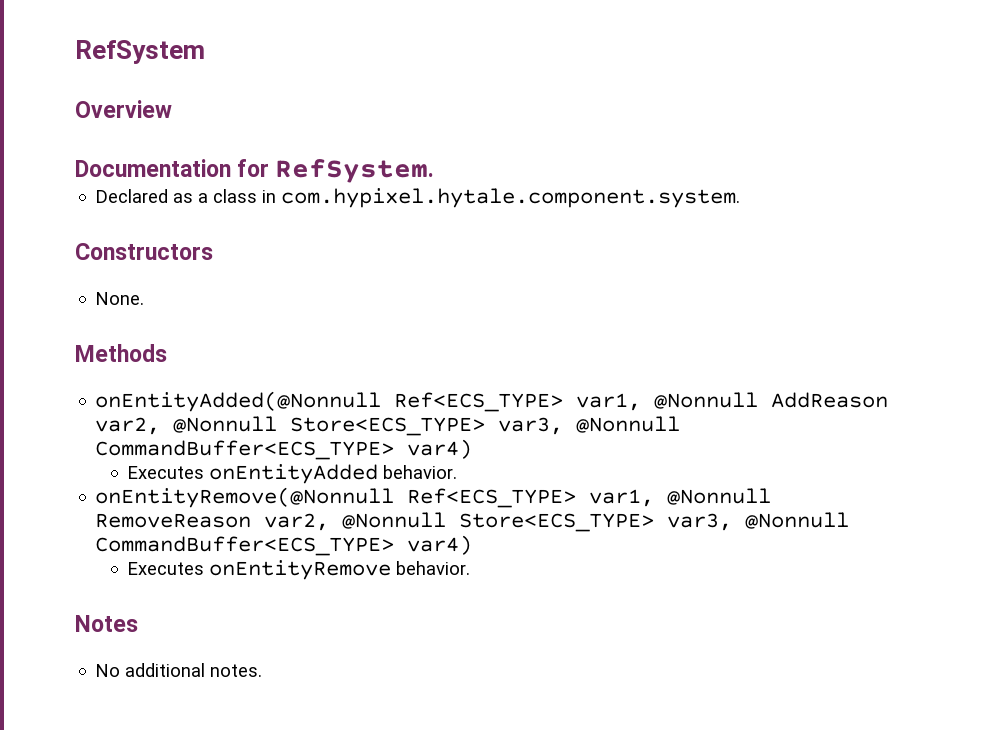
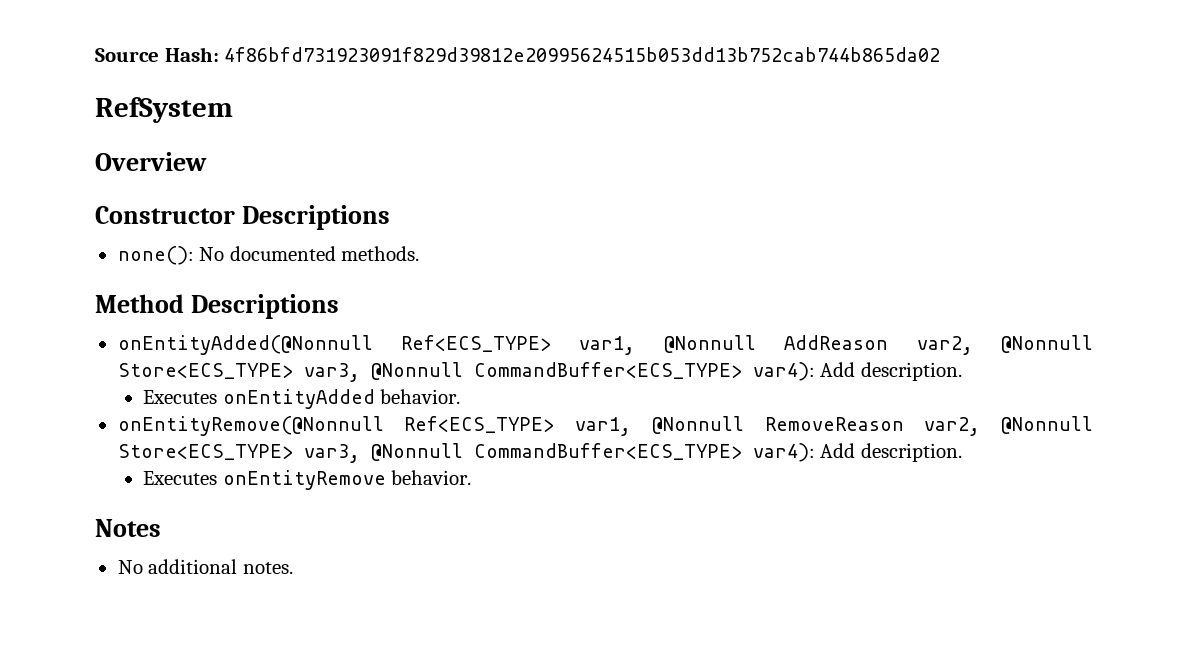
(75, 52) none -> [95,47,941,62] Source Hash: 4f86bfd731923091f829d39812e20995624515b053dd13b752cab744b865da02 //
[75,159,435,183] [95,188,741,208] [75,243,213,260] [95,292,145,305] [75,344,167,362] Documentation for RefSystem. // Declared as a class in com.hypixel.hytale.component.system. // Constructors // None. // Methods -> [95,205,390,230] [117,246,420,265] [95,294,339,319] Constructor Descriptions // none(): No documented methods. // Method Descriptions
[407,439,473,459] var4) -> [752,362,962,381] var4): Add description.
[407,535,473,555] var4) -> [752,443,962,462] var4): Add description.

